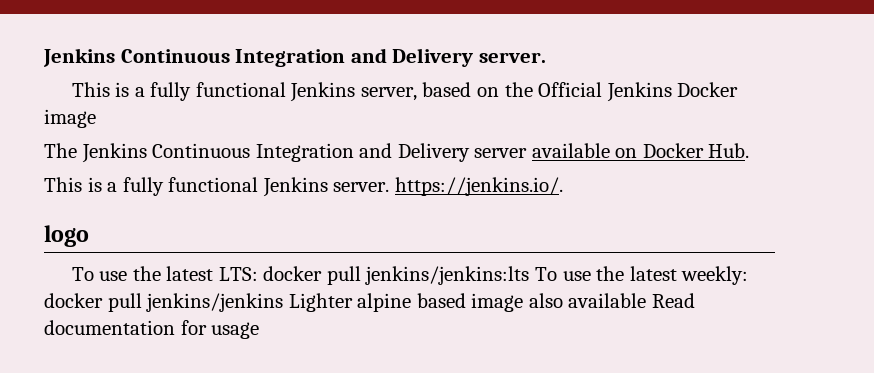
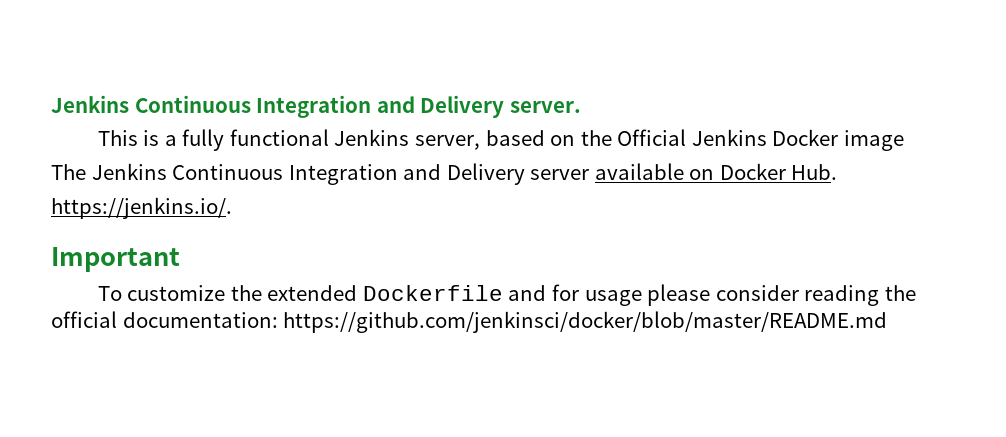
[44,177,390,197] This is a fully functional Jenkins server. -> (838, 172) none
[44,225,89,247] [71,266,749,285] [44,293,695,312] [44,320,260,339] logo // To use the latest LTS: docker pull jenkins/jenkins:lts To use the latest weekly: docker pull jenkins/jenkins Lighter alpine based image also available Read documentation for usage -> [51,247,180,272] [97,284,916,306] [51,311,888,333] Important // To customize the extended Dockerfile and for usage please consider reading the official documentation: https://github.com/jenkinsci/docker/blob/master/README.md

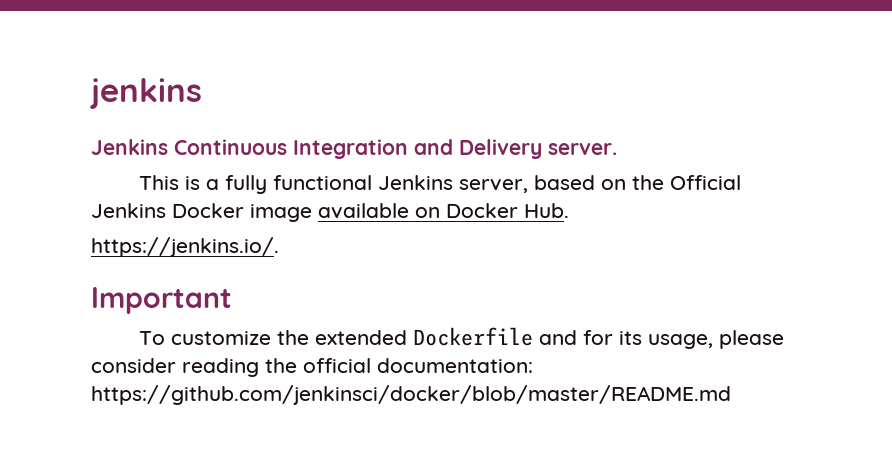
(51, 104) none -> [90,78,202,109] jenkins //
[51,163,590,185] // The Jenkins Continuous Integration and Delivery server -> (312, 213) none
[584,290,642,306] usage -> [619,331,714,349] its usage,

